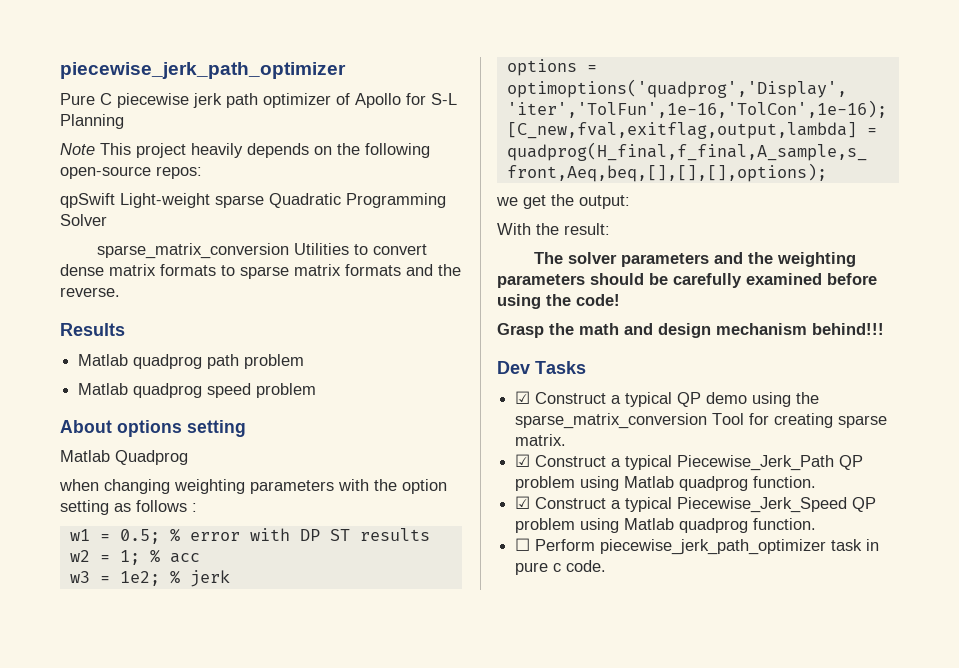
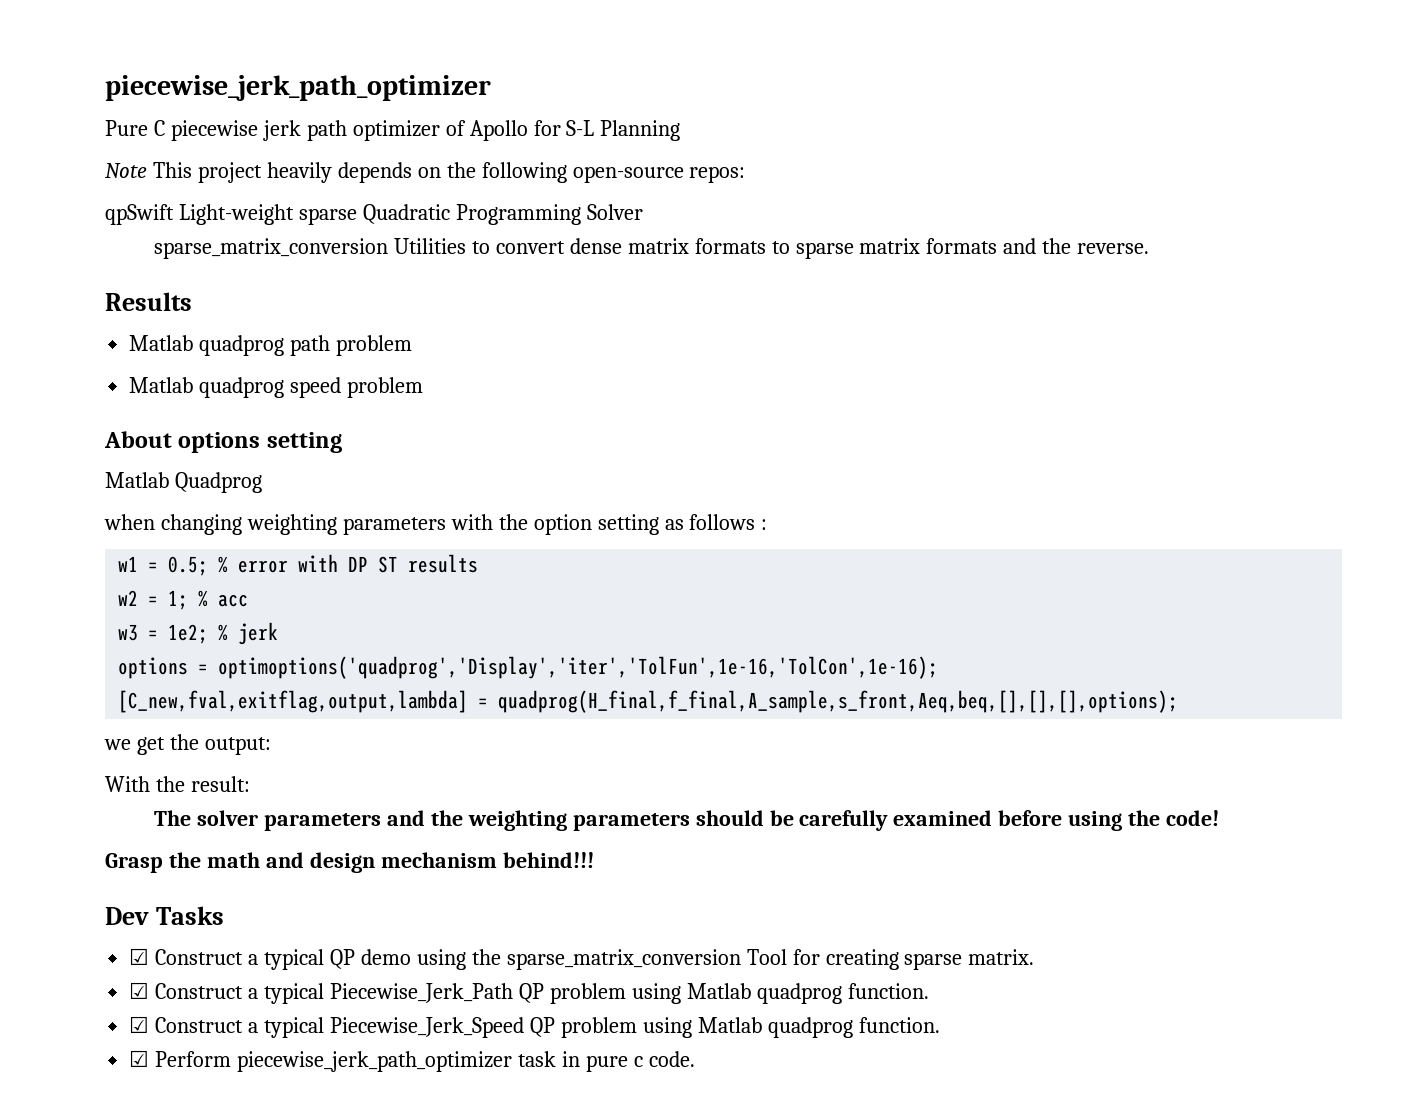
[515,538,531,551] ☐ -> [129,1050,150,1067] ☑

